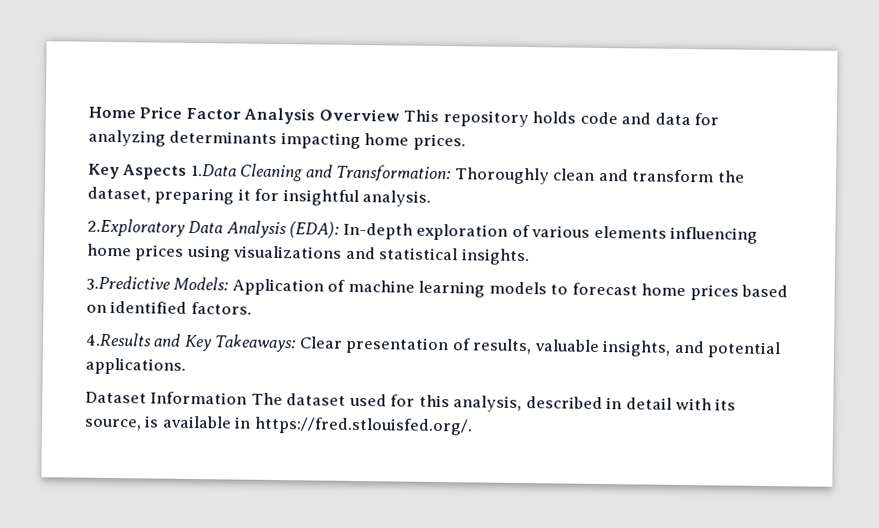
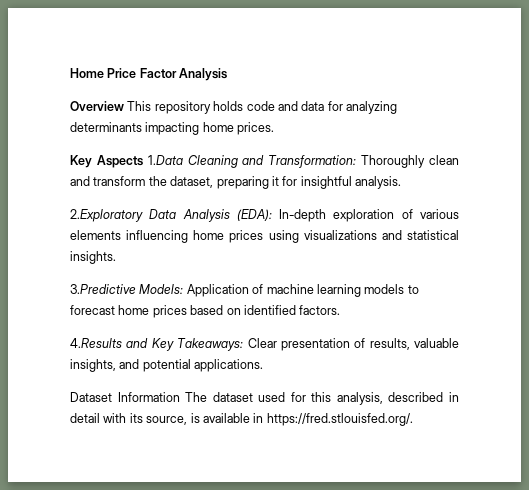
(316, 116) none -> (228, 74) //

